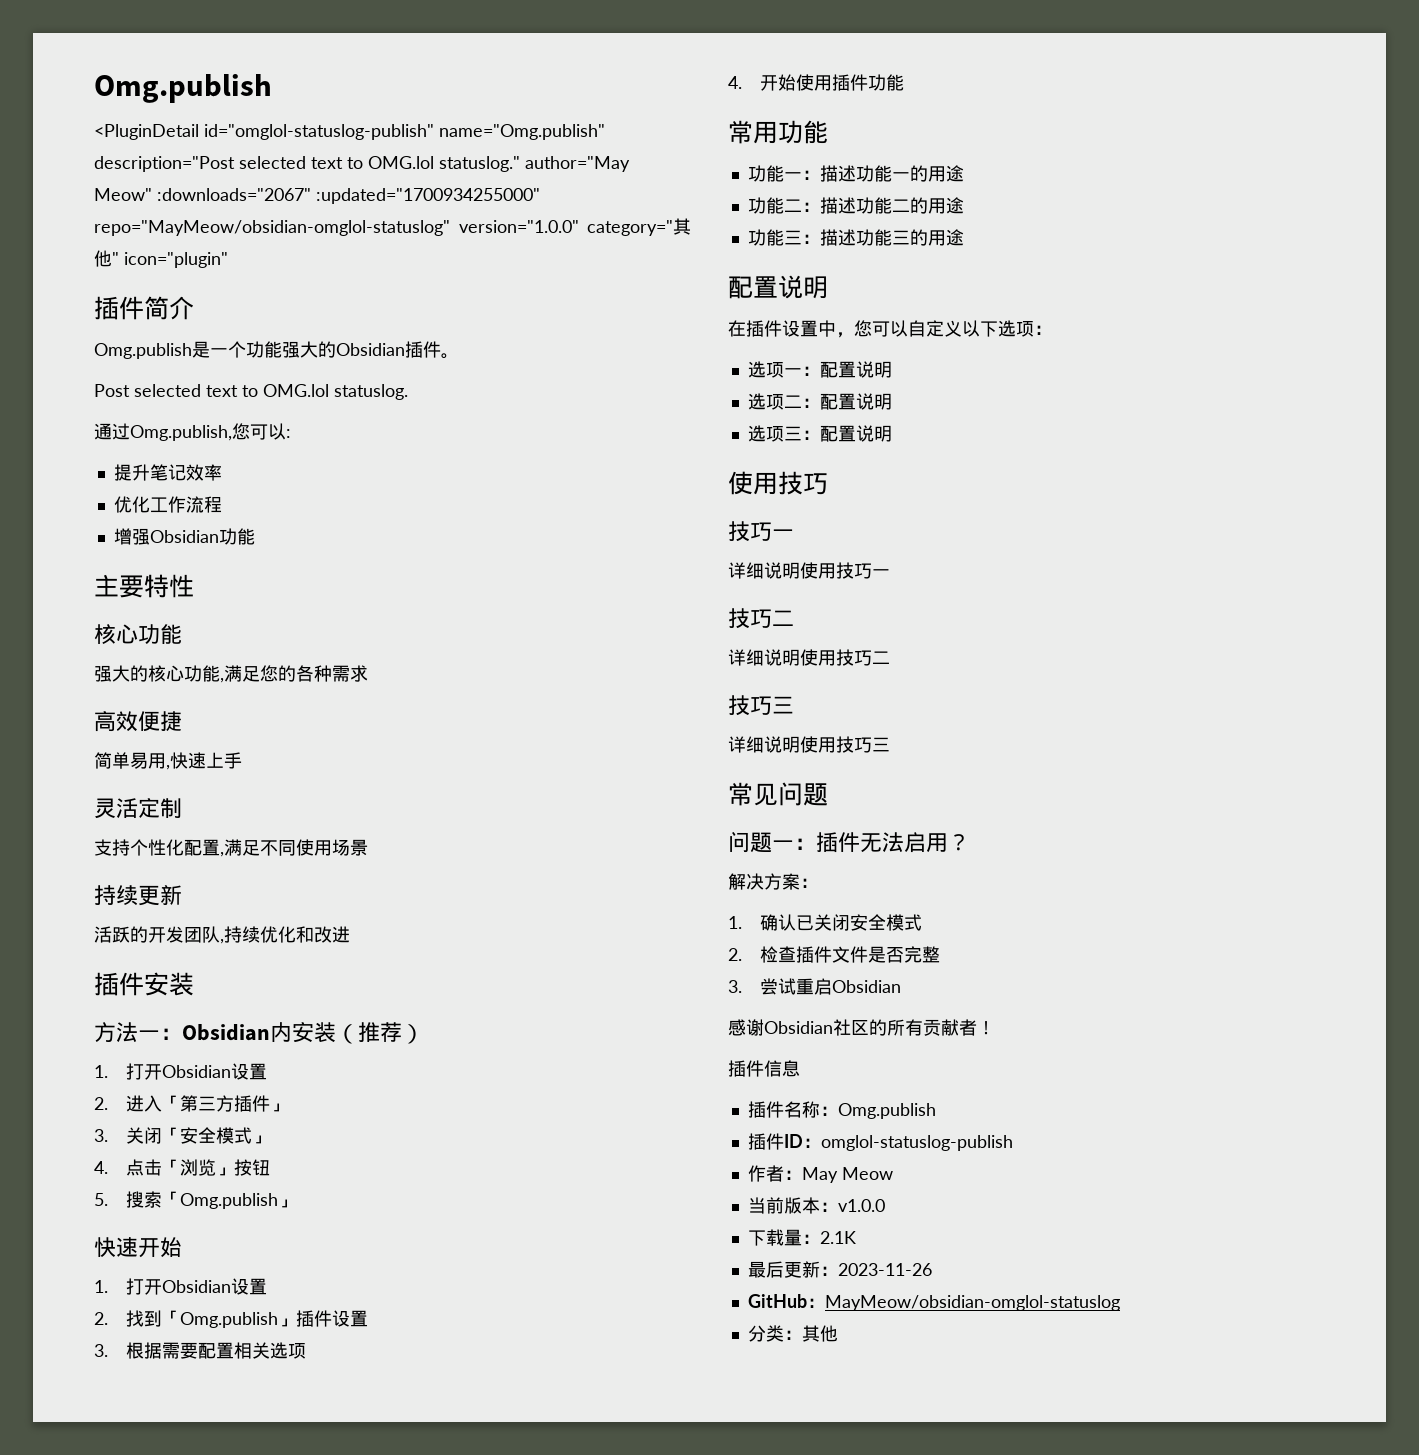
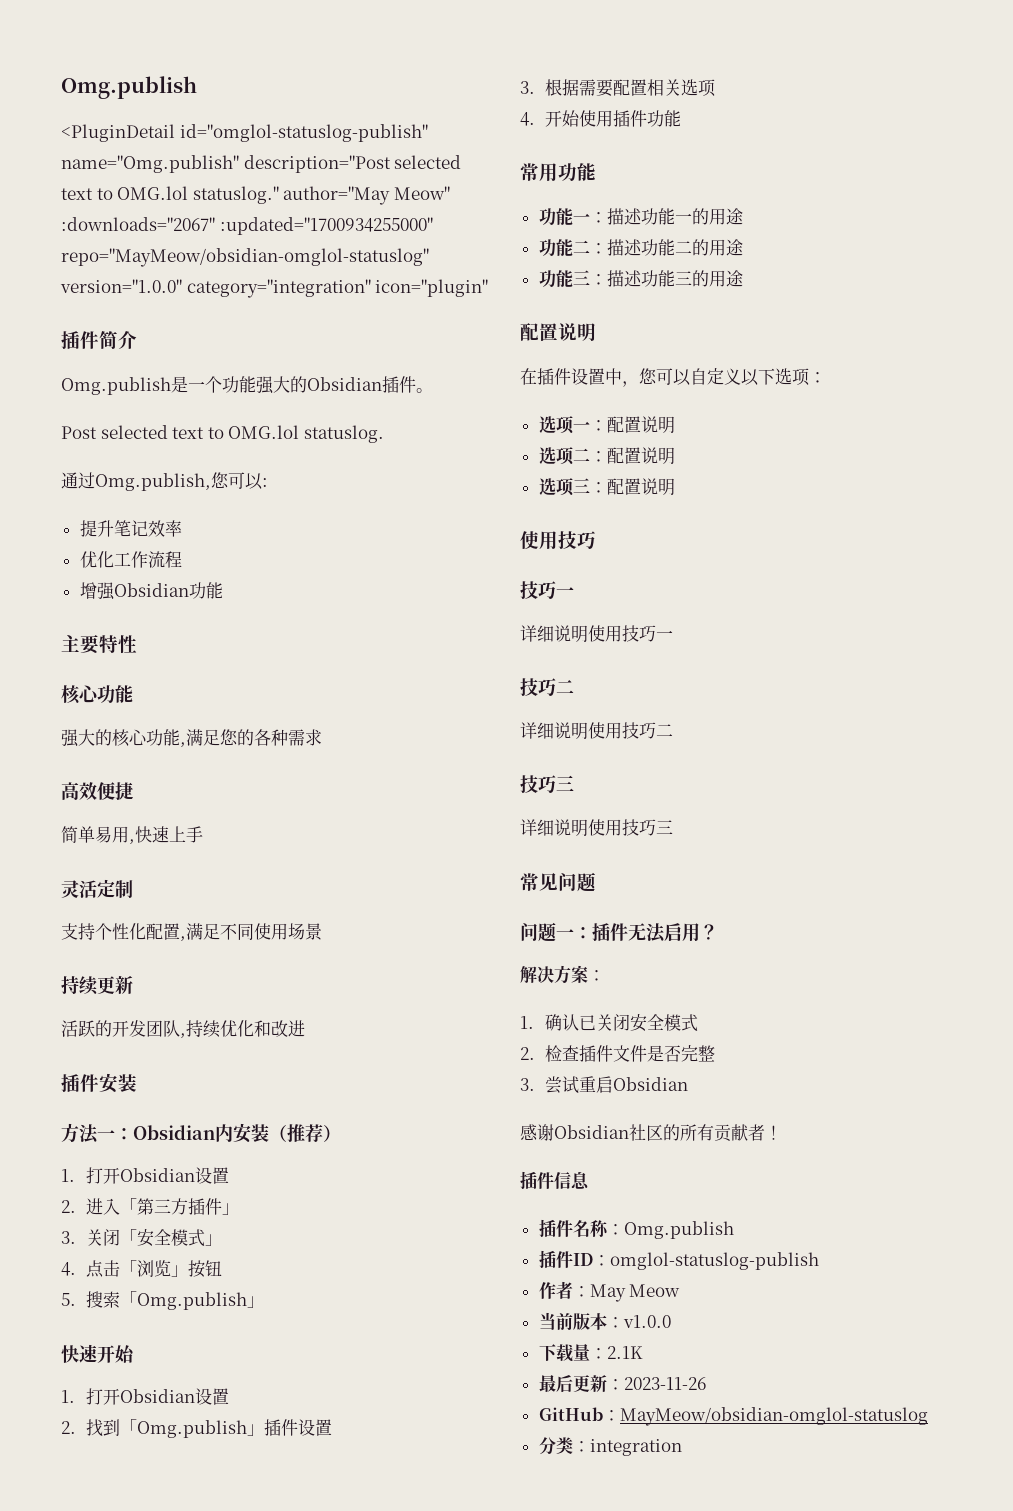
[587,218,691,236] [94,250,119,267] category="其他" -> [186,279,371,298] category="integration"
[801,1325,838,1342] 其他 -> [589,1439,682,1456] integration

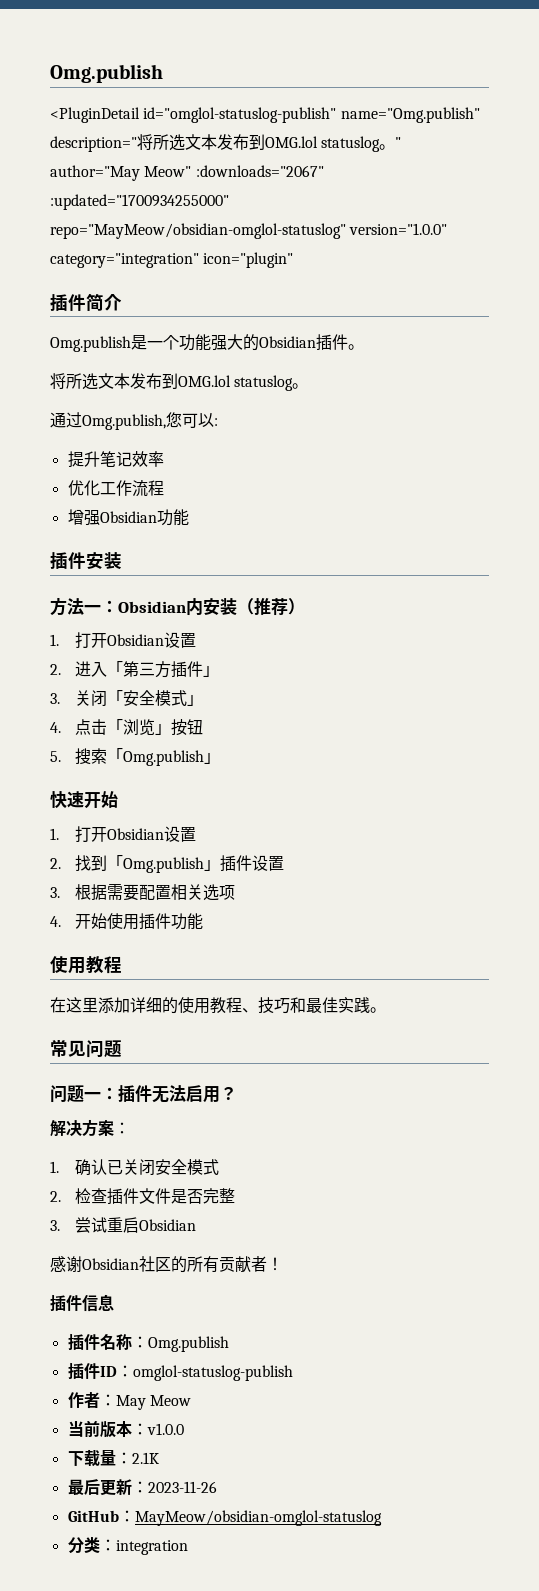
[243,155,462,173] [61,186,279,204] description="Post selected text to OMG.lol statuslog." -> [50,134,402,152] description="将所选文本发布到OMG.lol statuslog。"
[61,425,384,443] Post selected text to OMG.lol statuslog. -> [50,373,309,391] 将所选文本发布到OMG.lol statuslog。
[61,635,137,654] [61,685,133,704] [61,729,322,747] [61,782,133,801] [61,826,203,844] [61,879,133,898] [61,923,322,941] [61,976,133,995] [61,1020,305,1038] // 主要特性 // 核心功能 // 强大的核心功能,满足您的各种需求 // 高效便捷 // 简单易用,快速上手 // 灵活定制 // 支持个性化配置,满足不同使用场景 // 持续更新 // 活跃的开发团队,持续优化和改进 -> (189, 517) none
[520,163,596,182] [538,208,743,225] [538,239,743,256] [538,270,743,287] [520,323,596,341] [520,368,826,387] [538,416,675,434] [538,447,675,465] [538,478,675,496] [520,531,596,550] [520,581,574,600] [520,625,673,643] [520,678,574,697] [520,722,673,740] [520,775,574,794] [520,819,673,837] 常用功能 // 功能一：描述功能一的用途 // 功能二：描述功能二的用途 // 功能三：描述功能三的用途 // 配置说明 // 在插件设置中，您可以自定义以下选项： // 选项一：配置说明 // 选项二：配置说明 // 选项三：配置说明 // 使用技巧 // 技巧一 // 详细说明使用技巧一 // 技巧二 // 详细说明使用技巧二 // 技巧三 // 详细说明使用技巧三 -> [50,956,122,974] [50,997,386,1014] 使用教程 // 在这里添加详细的使用教程、技巧和最佳实践。

